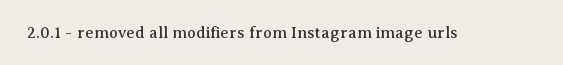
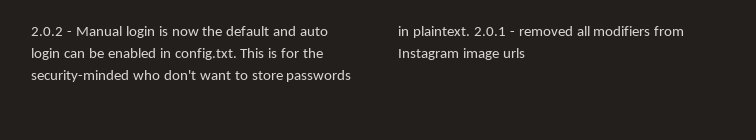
(27, 32) none -> [31,26,329,38] [31,48,324,60] [31,70,352,82] [398,26,470,38] 2.0.2 - Manual login is now the default and auto login can be enabled in config.txt. This is for the security-minded who don't want to store passwords in plaintext.

